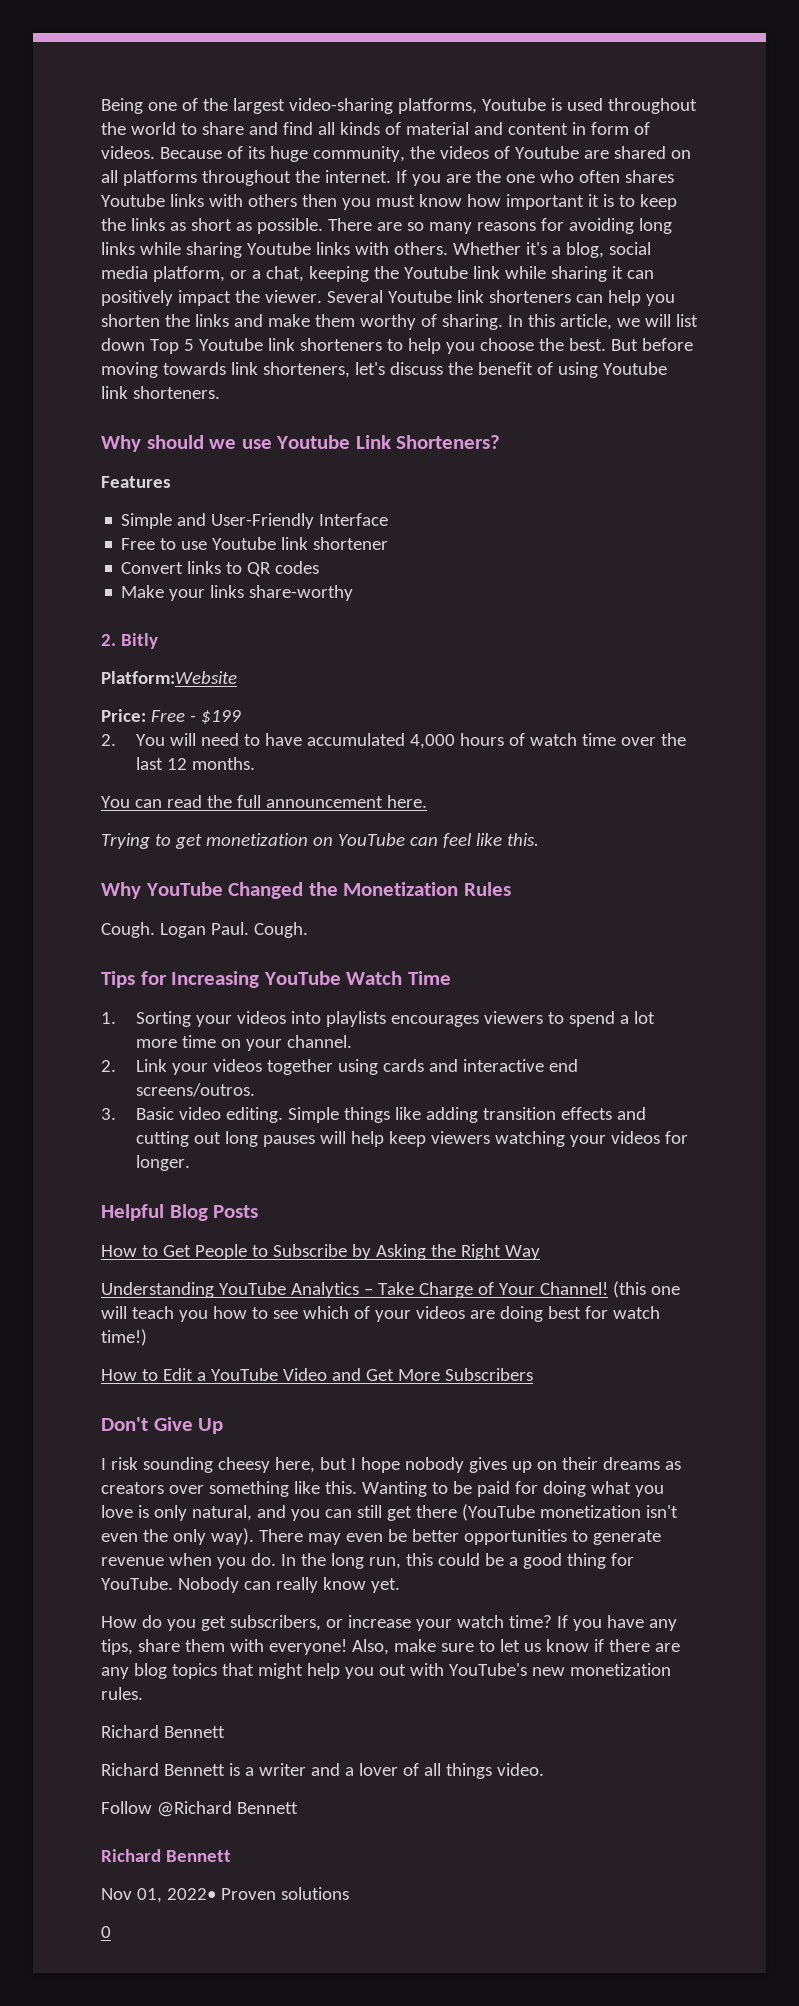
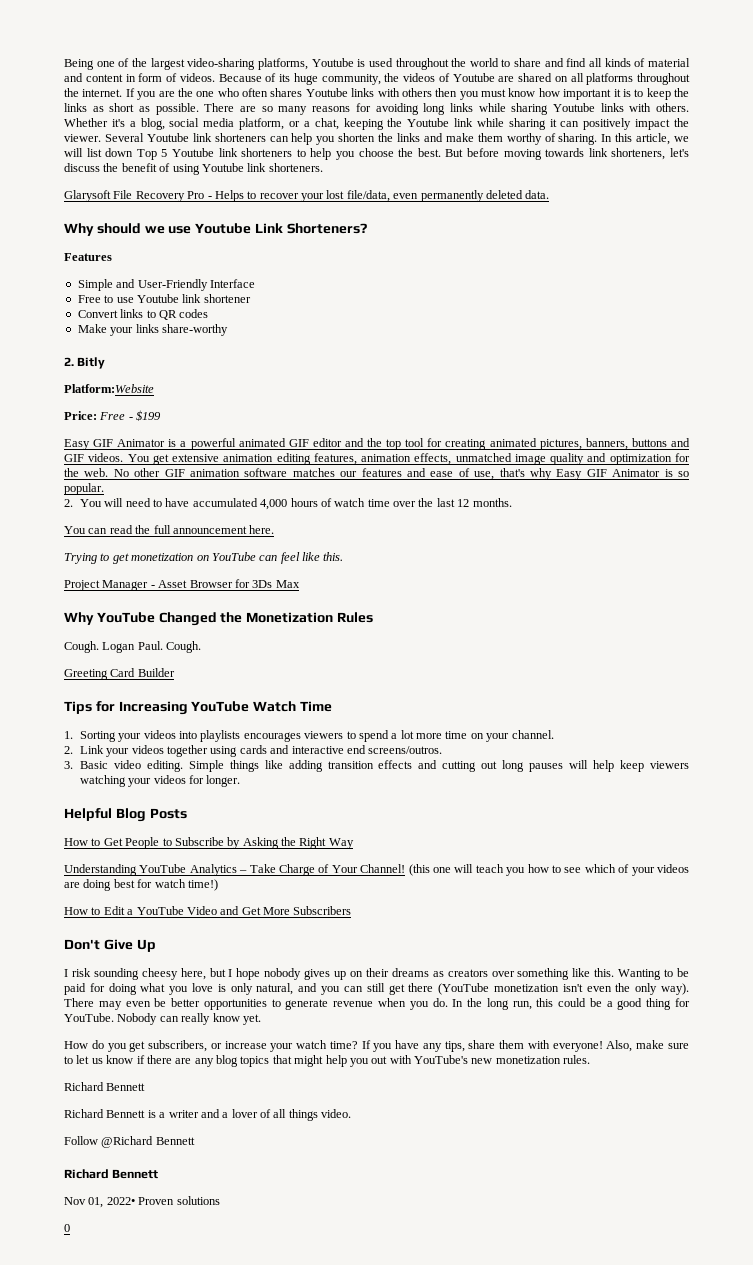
(220, 392) none -> [64,190,550,202] // Glarysoft File Recovery Pro - Helps to recover your lost file/data, even permanently deleted data.
(241, 717) none -> [64,438,690,450] [64,453,690,465] [64,468,689,480] [64,483,104,495] // Easy GIF Animator is a powerful animated GIF editor and the top tool for creating animated pictures, banners, buttons and GIF videos. You get extensive animation editing features, animation effects, unmatched image quality and optimization for the web. No other GIF animation software matches our features and ease of use, that's why Easy GIF Animator is so popular.
(539, 839) none -> [64,579,300,591] // Project Manager - Asset Browser for 3Ds Max
(308, 930) none -> [64,668,175,680] // Greeting Card Builder

